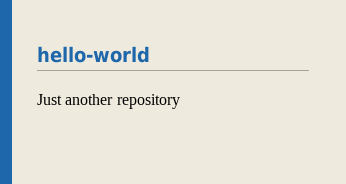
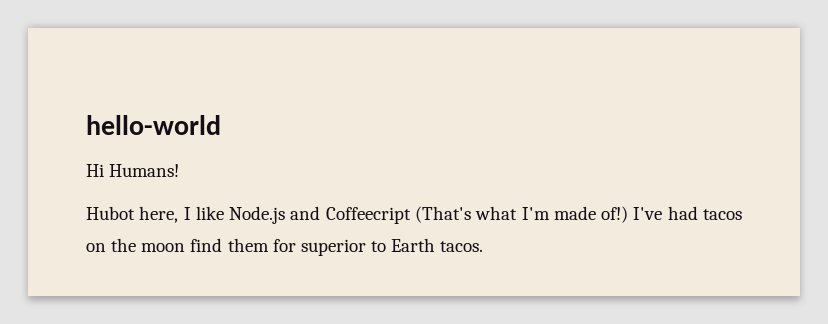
[37,94,180,109] Just another repository -> [86,164,180,177] [86,206,743,224] [86,238,484,256] Hi Humans! // Hubot here, I like Node.js and Coffeecript (That's what I'm made of!) I've had tacos on the moon find them for superior to Earth tacos.

